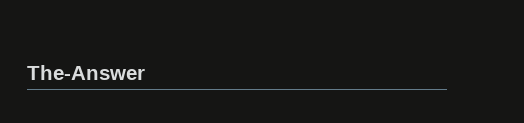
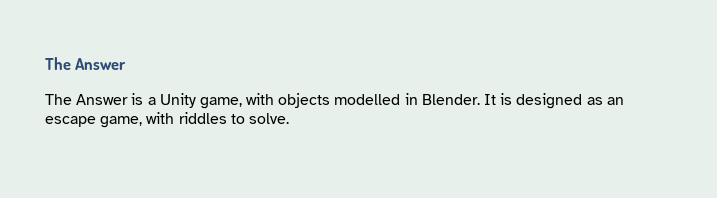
[27,65,145,80] The-Answer -> [45,57,127,70] [45,93,624,109] [45,112,289,128] The Answer // The Answer is a Unity game, with objects modelled in Blender. It is designed as an escape game, with riddles to solve.

